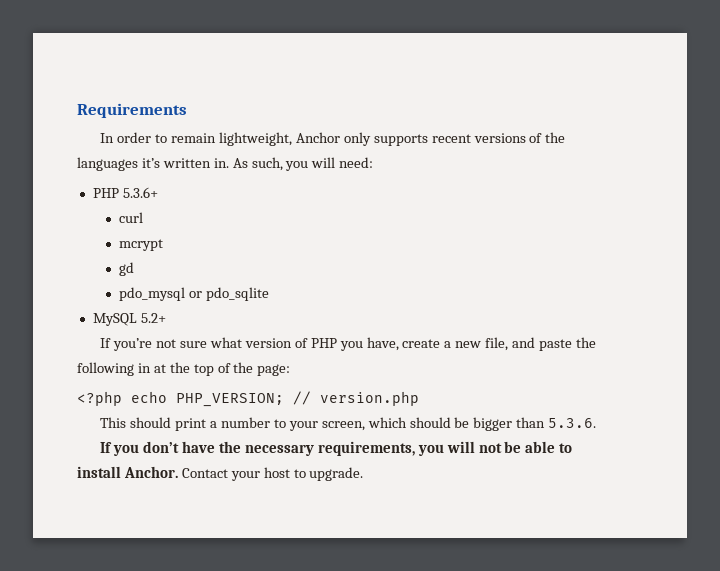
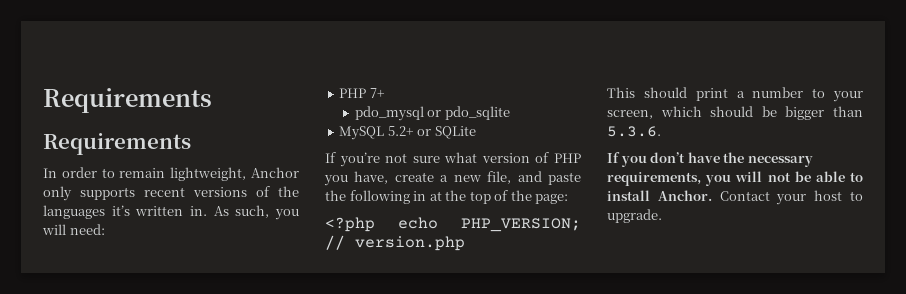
[77,103,187,118] Requirements -> [43,88,212,113] [43,133,191,155] Requirements // Requirements
[122,187,158,198] [119,212,144,223] [119,239,164,251] [119,262,135,276] 5.3.6+ // curl // mcrypt // gd -> [369,88,385,98] 7+
(166, 318) none -> [417,126,476,139] or SQLite

